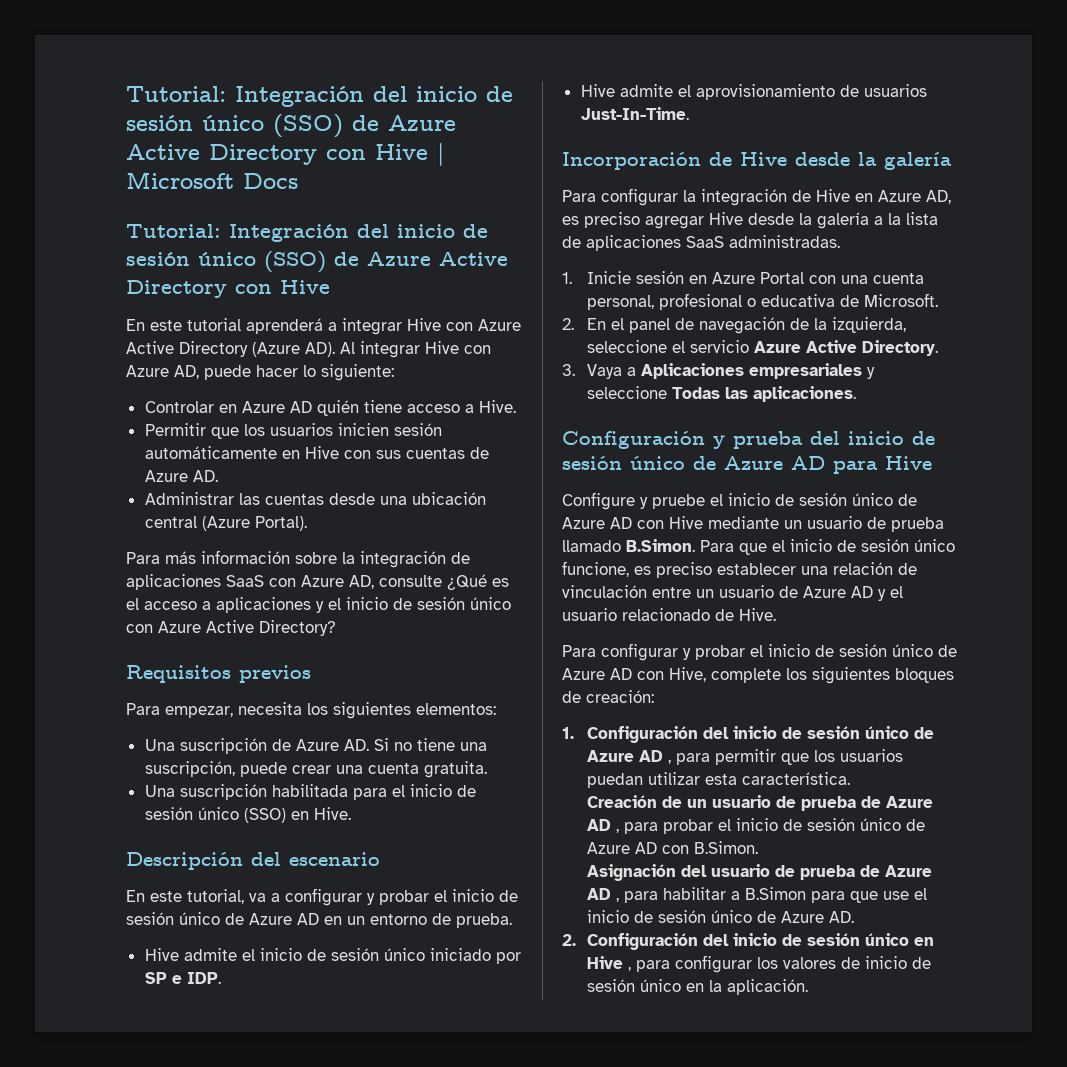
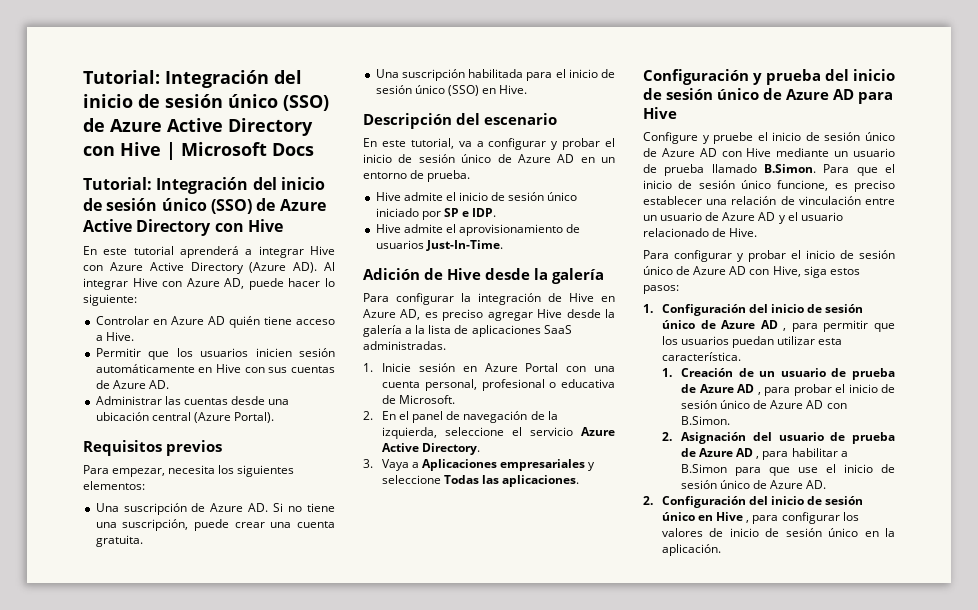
[126,550,470,568] [126,574,509,590] [126,597,511,613] [126,620,336,636] // Para más información sobre la integración de aplicaciones SaaS con Azure AD, consulte ¿Qué es el acceso a aplicaciones y el inicio de sesión único con Azure Active Directory? -> (274, 417) none
[562,152,701,170] Incorporación -> [363,268,420,280] Adición
[711,667,954,684] [562,690,654,703] complete los siguientes bloques de creación: -> [803,266,860,278] [643,285,679,294] siga estos pasos:
(850, 778) none -> [662,368,673,377] 1.
(758, 847) none -> [662,432,673,441] 2.

